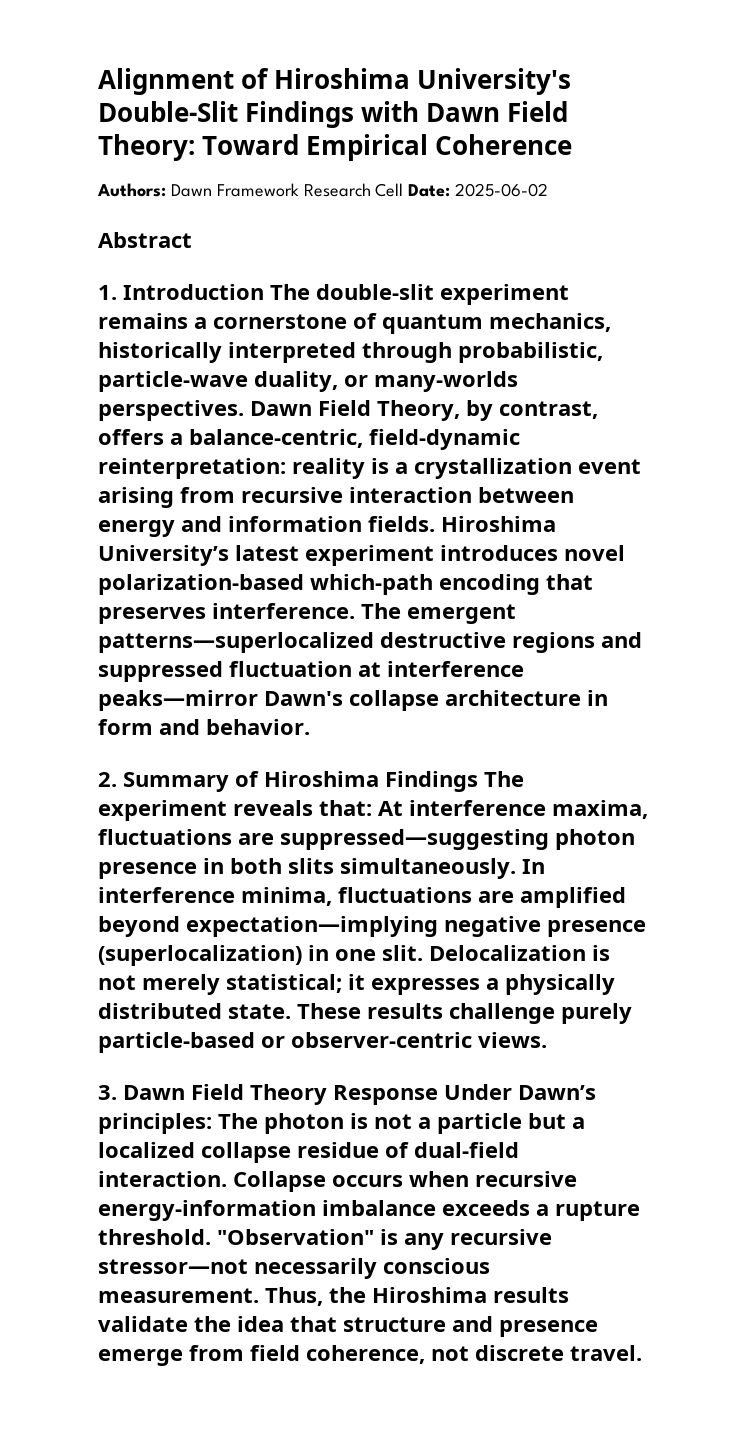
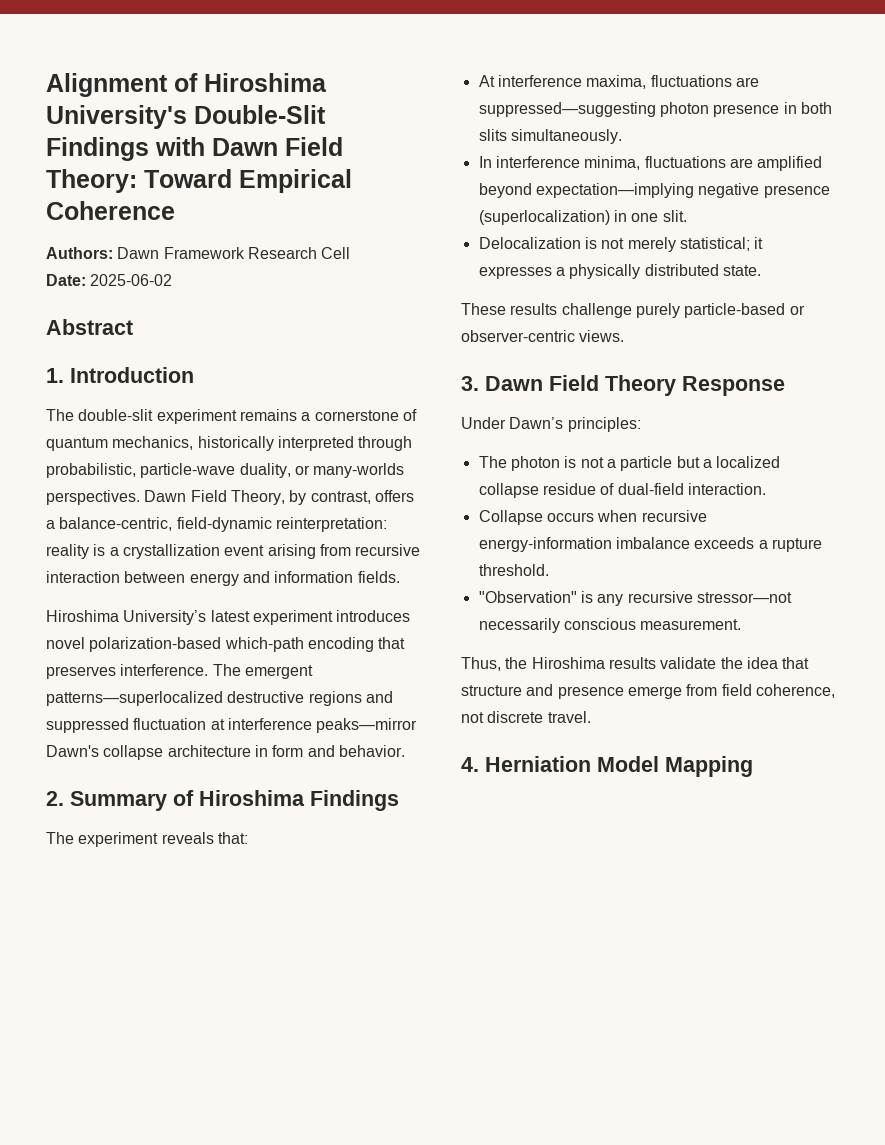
(404, 190) none -> (351, 253) //
(264, 292) none -> (194, 375) //
(435, 524) none -> (400, 577) //
(478, 781) none -> (399, 800) //
(372, 808) none -> (248, 838) //
(516, 868) none -> (622, 136) //
(423, 953) none -> (687, 216) //
(291, 1011) none -> (761, 270) //
(438, 1095) none -> (785, 386) //
(212, 1123) none -> (641, 424) //
(227, 1179) none -> (766, 489) //
(211, 1237) none -> (549, 570) //
(259, 1295) none -> (742, 624) //
(642, 1353) none -> [461,756,753,777] // 4. Herniation Model Mapping

